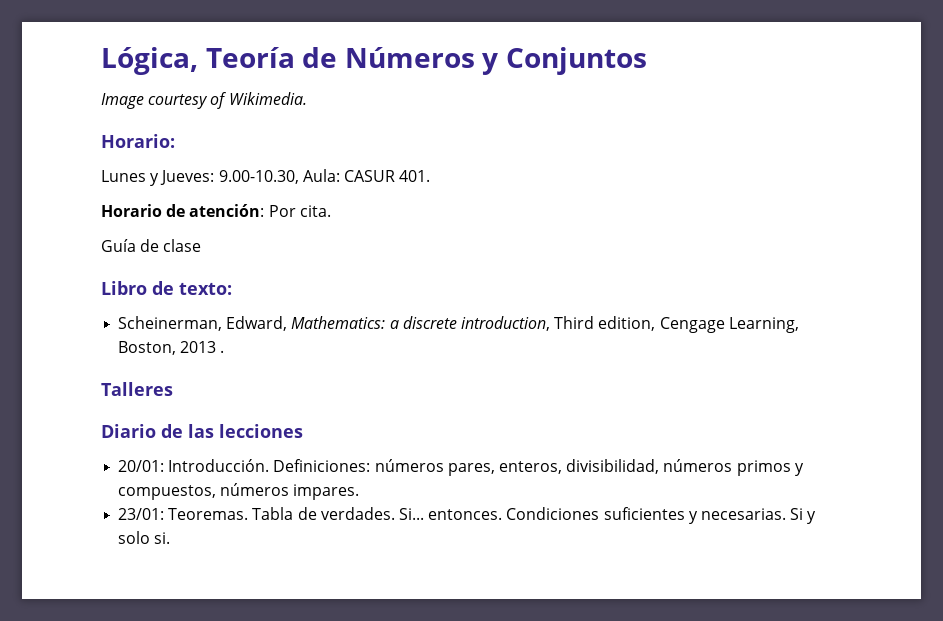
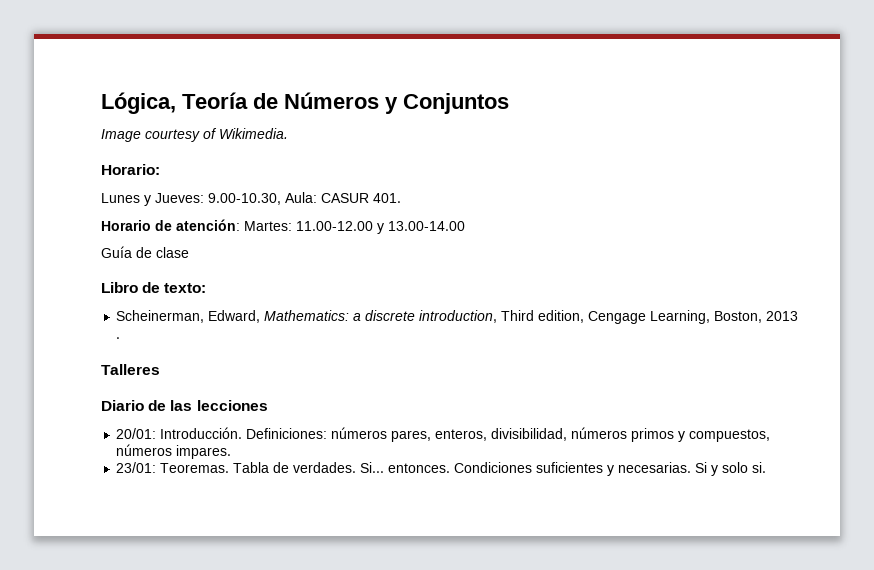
[268,205,331,217] Por cita. -> [244,221,465,234] Martes: 11.00-12.00 y 13.00-14.00

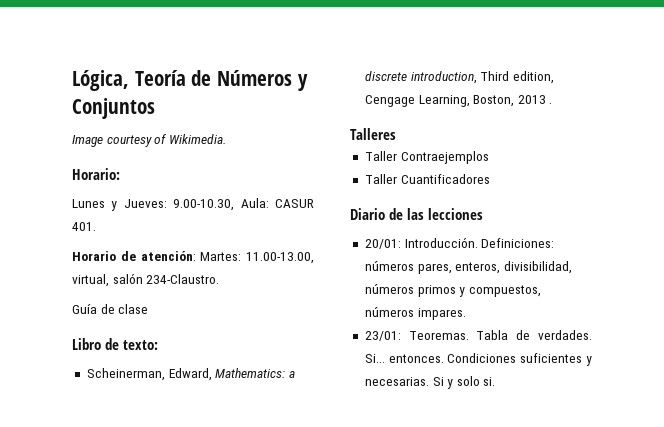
[296,221,465,234] 11.00-12.00 y 13.00-14.00 -> [246,252,314,264] [72,273,220,287] 11.00-13.00, virtual, salón 234-Claustro.
(160, 369) none -> [364,151,489,164] [364,174,490,184] // Taller Contraejemplos // Taller Cuantificadores

